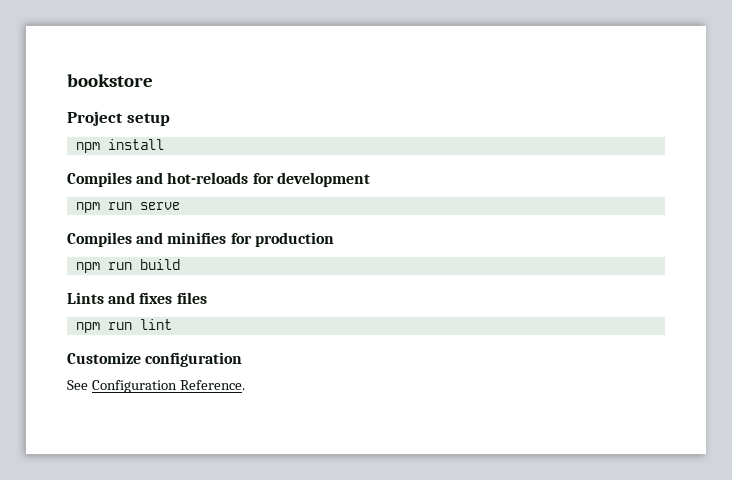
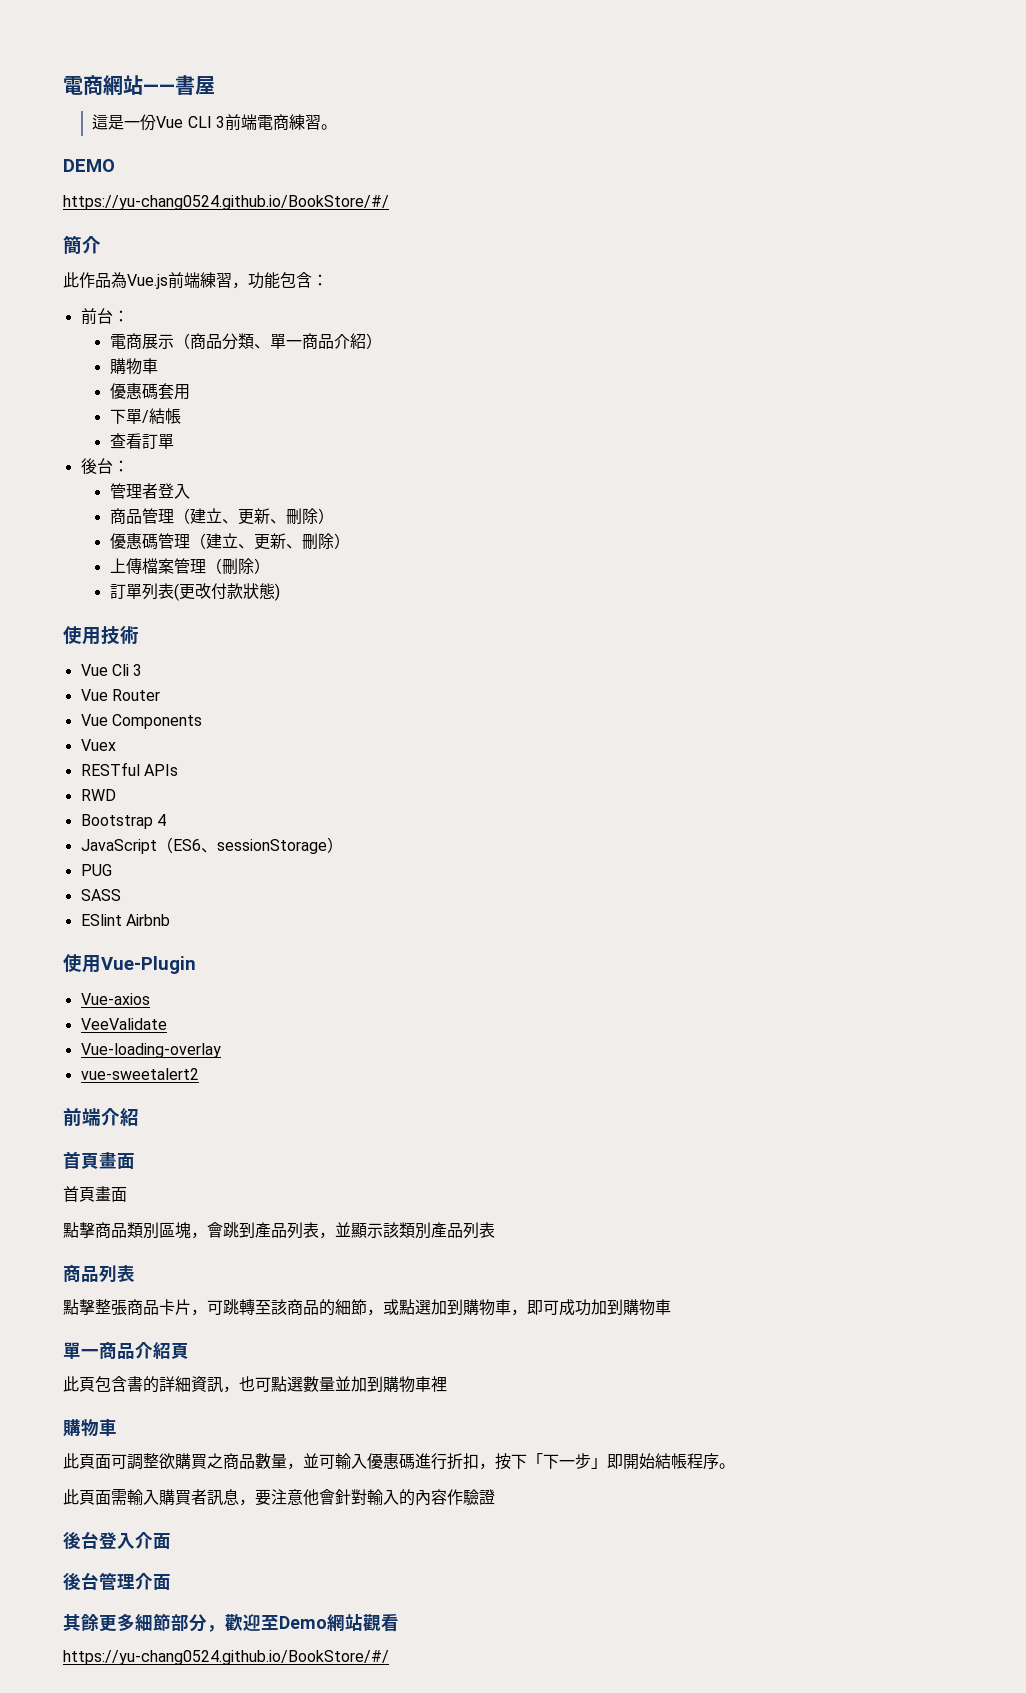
[67,74,153,87] [67,111,170,126] [75,139,164,153] [67,172,370,187] [75,202,180,213] [67,232,334,247] [75,259,180,273] [67,292,207,304] [75,319,172,333] [67,352,243,367] [67,380,245,393] bookstore // Project setup // npm install // Compiles and hot-reloads for development // npm run serve // Compiles and minifies for production // npm run build // Lints and fixes files // npm run lint // Customize configuration // See Configuration Reference. -> [63,75,215,96] [92,114,337,131] [63,159,115,172] [63,195,389,210] [63,235,101,254] [63,272,328,289] [80,308,129,325] [109,333,382,350] [109,358,158,375] [109,383,190,400] [109,408,181,424] [109,433,174,449] [80,458,129,474] [109,483,190,499] [109,508,334,525] [109,533,350,550] [109,558,270,575] [109,583,280,601] [63,625,139,645] [80,664,143,676] [80,689,160,701] [80,714,202,729] [80,739,116,751] [80,762,178,776] [80,789,116,801] [80,814,166,829] [80,837,343,854] [80,864,112,876] [80,889,121,901] [80,914,170,926] [63,954,196,974] [80,993,150,1005] [80,1018,167,1030] [80,1043,221,1058] [80,1068,199,1080] [63,1108,139,1127] [63,1151,135,1169] [63,1186,127,1202] [63,1222,495,1239] [63,1264,135,1283] [63,1299,671,1316] [63,1341,189,1359] [63,1376,447,1393] [63,1418,117,1437] [63,1453,735,1470] [63,1489,495,1506] [63,1531,171,1550] [63,1572,171,1591] [63,1613,399,1632] [63,1650,389,1665] 電商網站——書屋 // 這是一份Vue CLI 3前端電商練習。 // DEMO // https://yu-chang0524.github.io/BookStore/#/ // 簡介 // 此作品為Vue.js前端練習，功能包含： // 前台： // 電商展示（商品分類、單一商品介紹） // 購物車 // 優惠碼套用 // 下單/結帳 // 查看訂單 // 後台： // 管理者登入 // 商品管理（建立、更新、刪除） // 優惠碼管理（建立、更新、刪除） // 上傳檔案管理（刪除） // 訂單列表(更改付款狀態) // 使用技術 // Vue Cli 3 // Vue Router // Vue Components // Vuex // RESTful APIs // RWD // Bootstrap 4 // JavaScript（ES6、sessionStorage） // PUG // SASS // ESlint Airbnb // 使用Vue-Plugin // Vue-axios // VeeValidate // Vue-loading-overlay // vue-sweetalert2 // 前端介紹 // 首頁畫面 // 首頁畫面 // 點擊商品類別區塊，會跳到產品列表，並顯示該類別產品列表 // 商品列表 // 點擊整張商品卡片，可跳轉至該商品的細節，或點選加到購物車，即可成功加到購物車 // 單一商品介紹頁 // 此頁包含書的詳細資訊，也可點選數量並加到購物車裡 // 購物車 // 此頁面可調整欲購買之商品數量，並可輸入優惠碼進行折扣，按下「下一步」即開始結帳程序。 // 此頁面需輸入購買者訊息，要注意他會針對輸入的內容作驗證 // 後台登入介面 // 後台管理介面 // 其餘更多細節部分，歡迎至Demo網站觀看 // https://yu-chang0524.github.io/BookStore/#/

